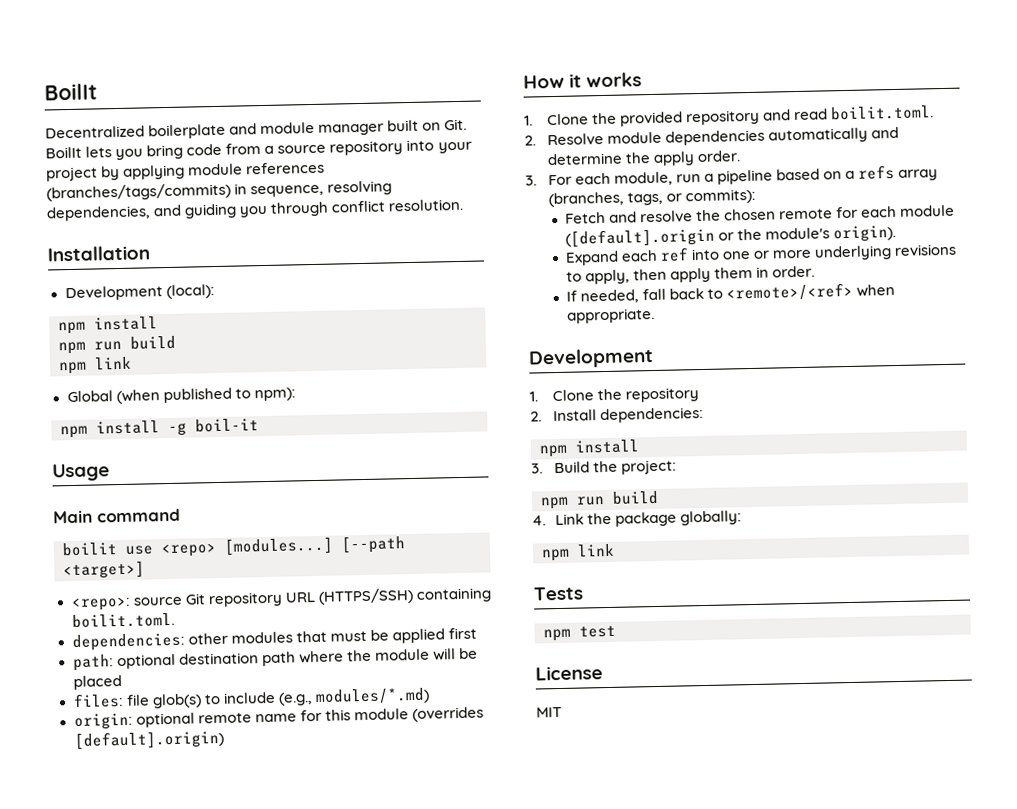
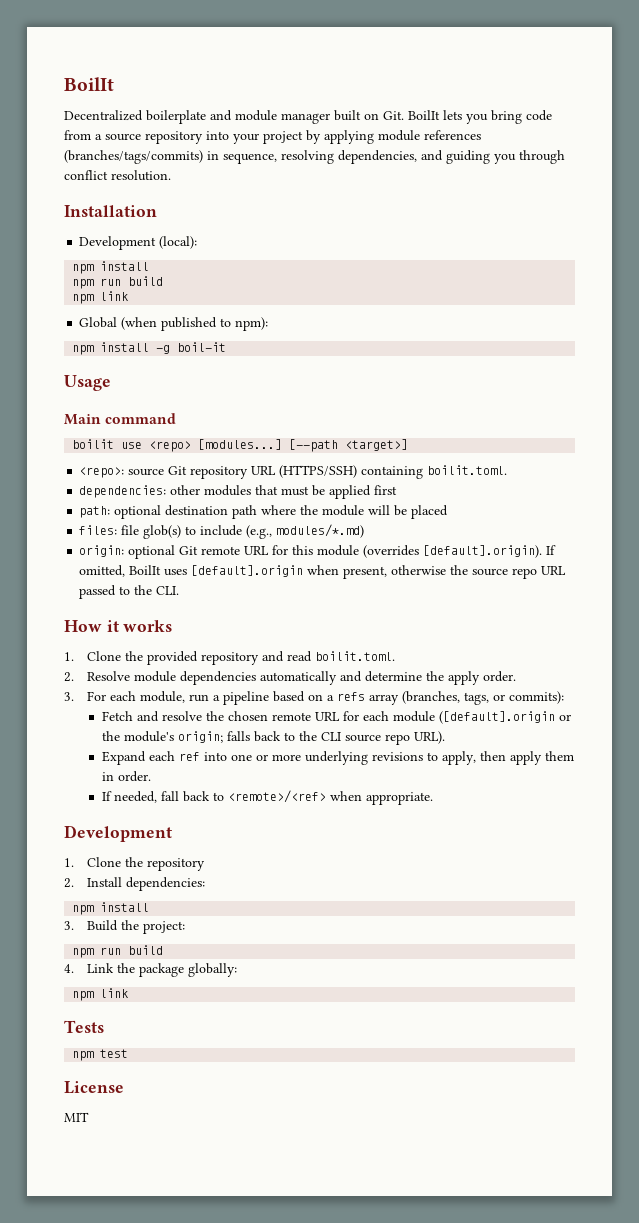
[197,712,297,724] remote name -> [179,546,270,555] Git remote URL
[73,729,224,751] [default].origin) -> [423,545,557,558] [79,565,567,579] [79,585,180,599] [default].origin). If omitted, BoilIt uses [default].origin when present, otherwise the source repo URL passed to the CLI.
(834, 214) none -> [314,712,340,721] URL
[833,224,897,243] origin). -> [177,731,445,745] origin; falls back to the CLI source repo URL).

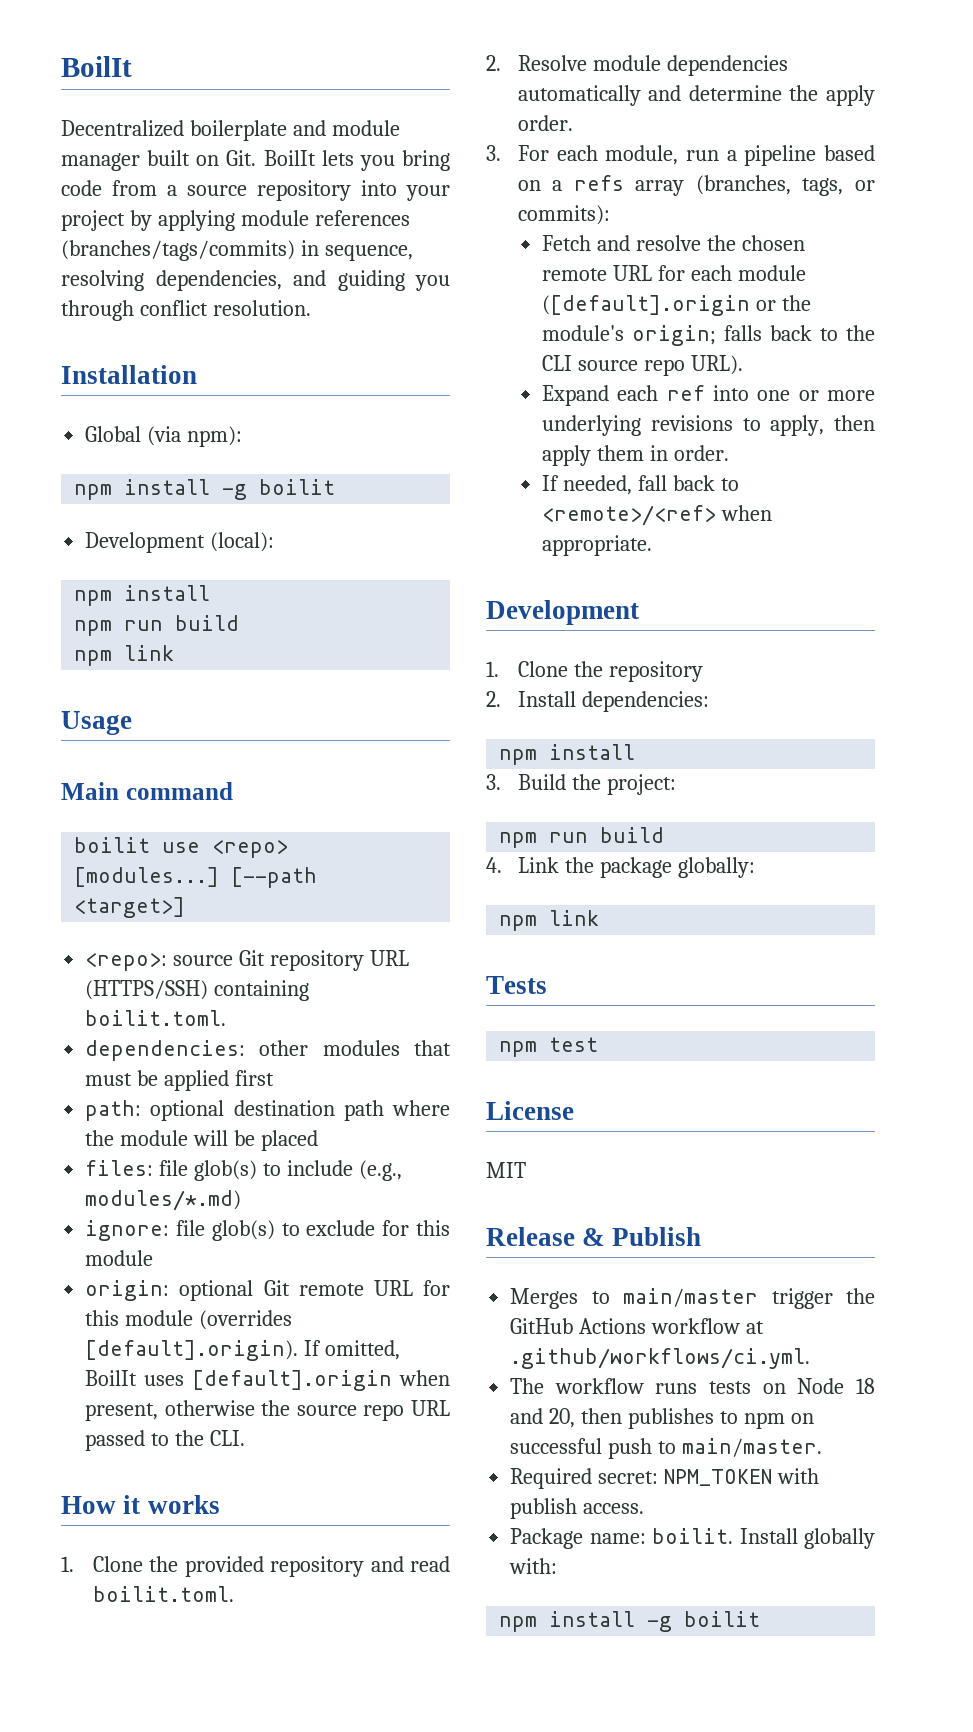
(157, 211) none -> [85,426,243,447] [74,479,336,500] // Global (via npm): // npm install -g boilit
[79,317,269,331] [72,342,227,355] // Global (when published to npm): // npm install -g boil-it -> (175, 653) none
(365, 531) none -> [85,1220,451,1241] [85,1250,154,1266] // ignore: file glob(s) to exclude for this module
(89, 1117) none -> [486,1227,701,1246] [510,1288,875,1309] [510,1318,765,1334] [510,1348,811,1369] [510,1378,875,1394] [510,1408,814,1429] [510,1438,823,1459] [510,1468,820,1489] [510,1498,645,1519] [510,1528,875,1549] [509,1558,558,1574] [499,1611,761,1632] // Release & Publish // Merges to main/master trigger the GitHub Actions workflow at .github/workflows/ci.yml. // The workflow runs tests on Node 18 and 20, then publishes to npm on successful push to main/master. // Required secret: NPM_TOKEN with publish access. // Package name: boilit. Install globally with: // npm install -g boilit

